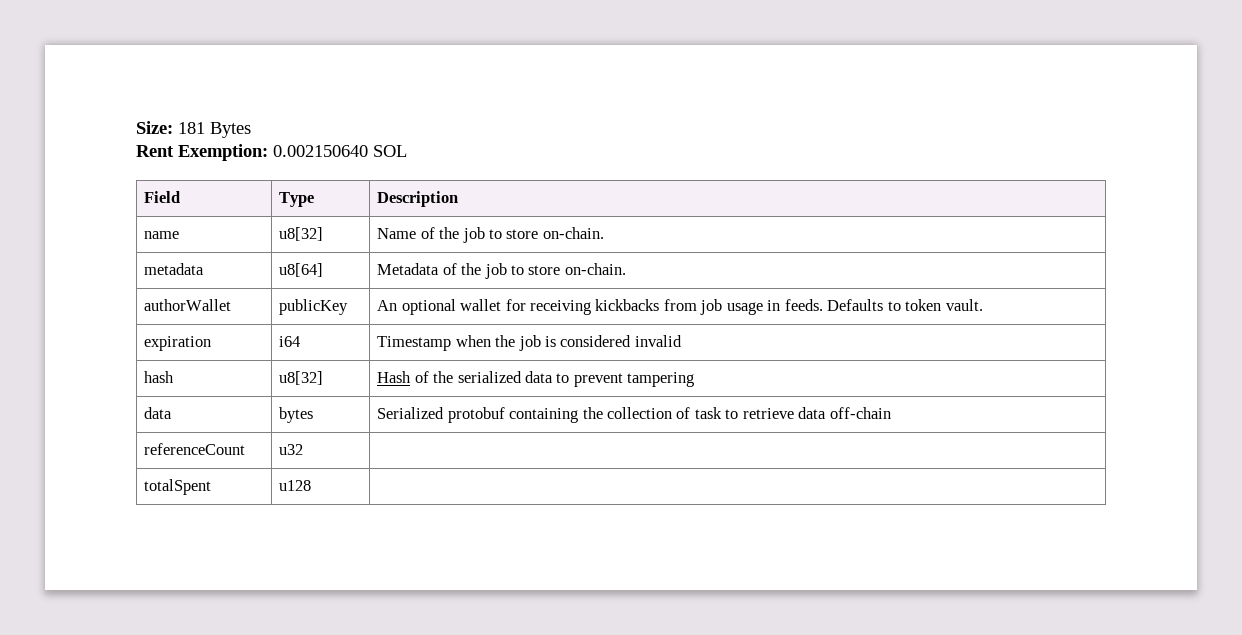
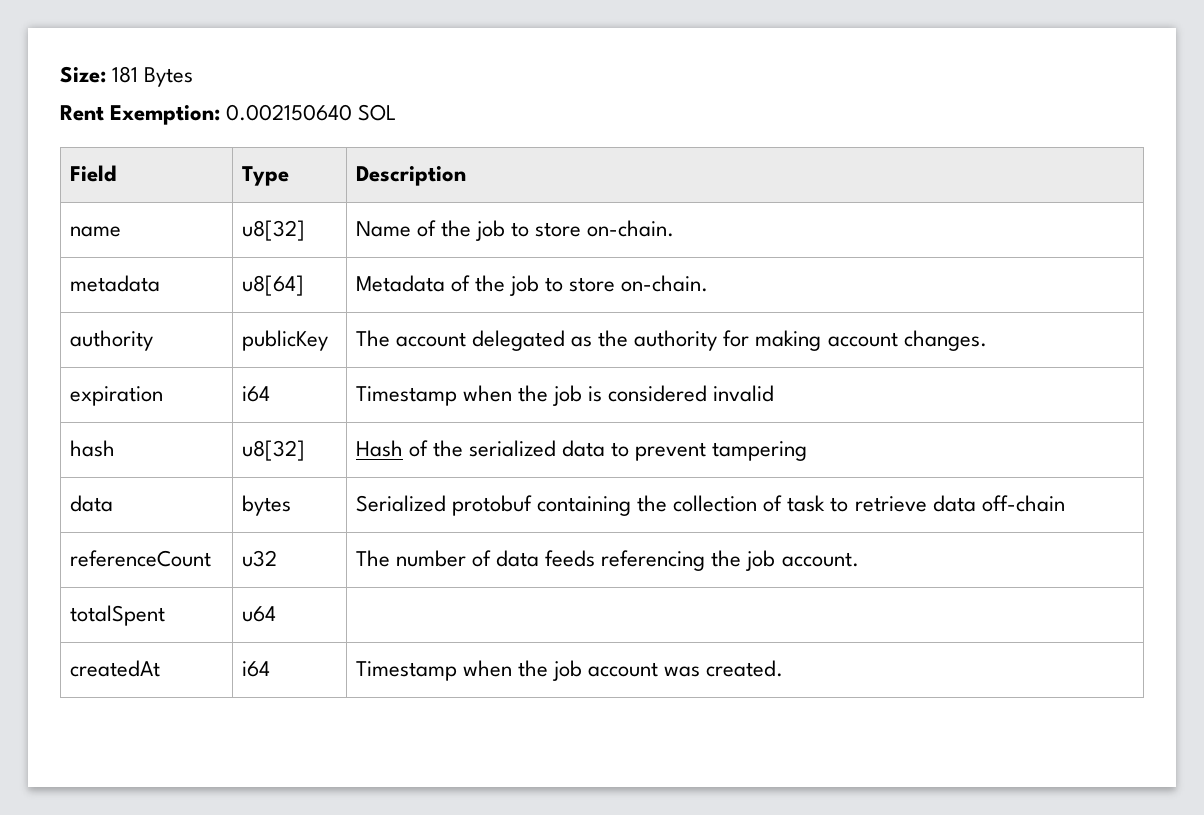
[144,299,232,311] authorWallet -> [69,330,153,351] authority
[377,299,983,315] An optional wallet for receiving kickbacks from job usage in feeds. Defaults to token vault. -> [355,330,987,351] The account delegated as the authority for making account changes.
[144,479,212,495] [279,480,312,491] // totalSpent | u128 | -> [355,550,859,571] [69,605,165,626] [241,606,276,622] [69,660,160,677] [241,661,270,677] [355,660,784,681] The number of data feeds referencing the job account. // totalSpent | u64 | // createdAt | i64 | Timestamp when the job account was created.

